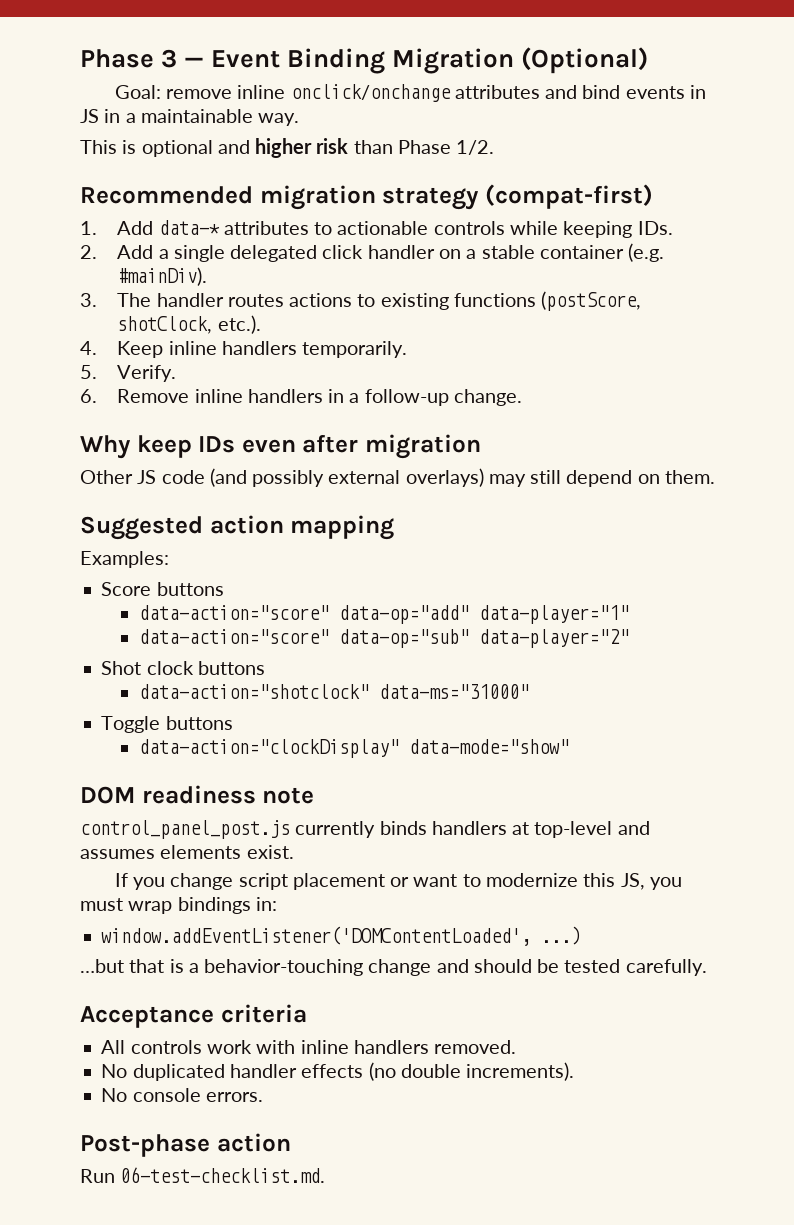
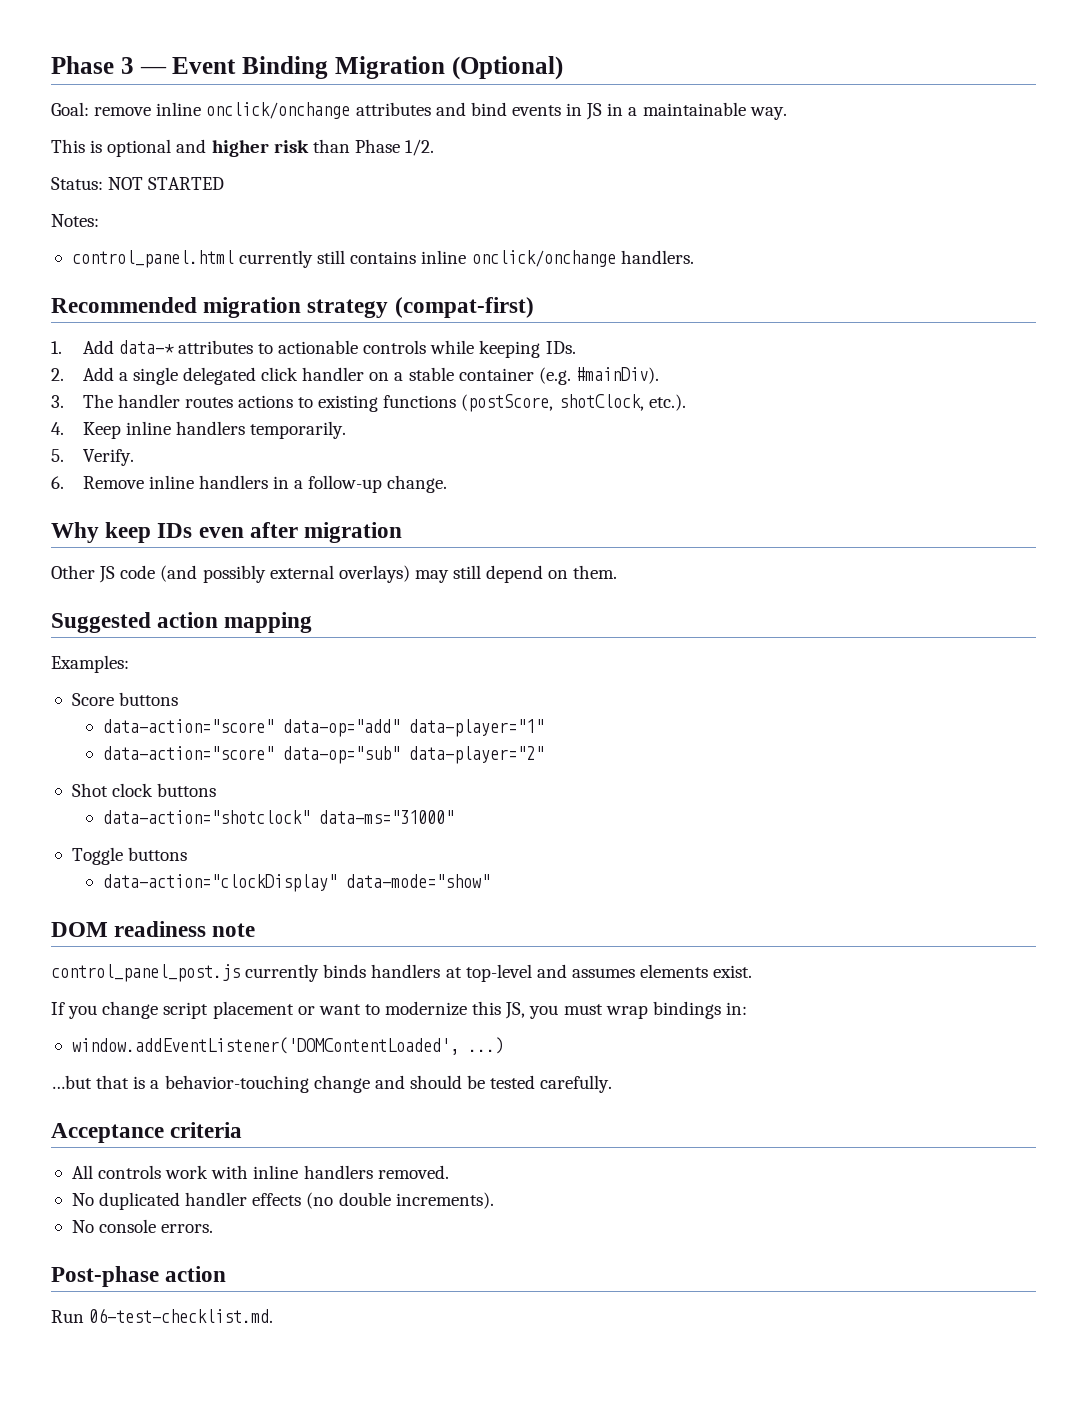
(495, 147) none -> [51,177,225,190] [51,214,99,227] [71,250,694,268] // Status: NOT STARTED // Notes: // control_panel.html currently still contains inline onclick/onchange handlers.

